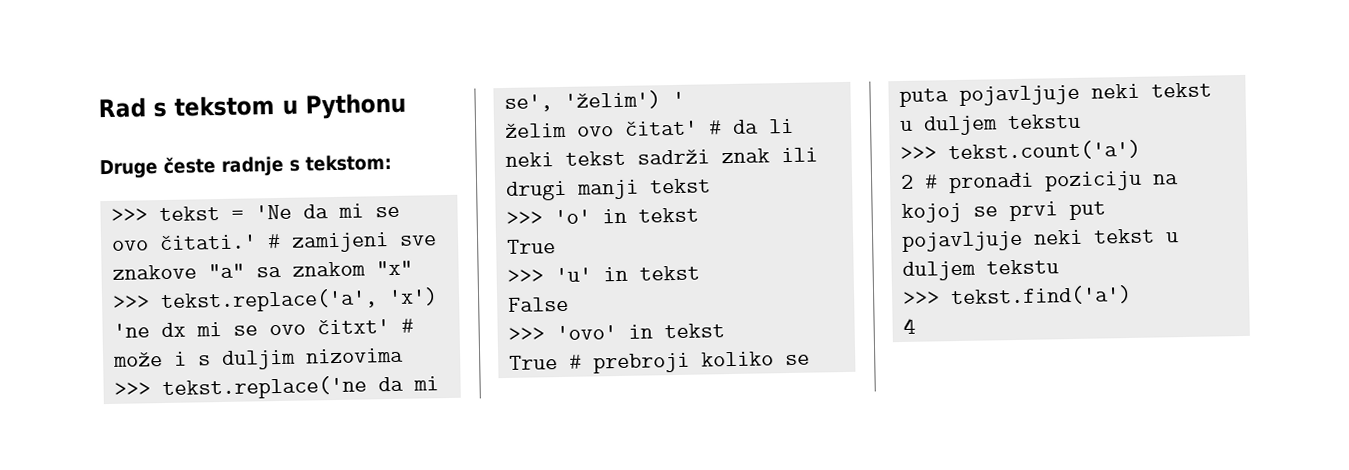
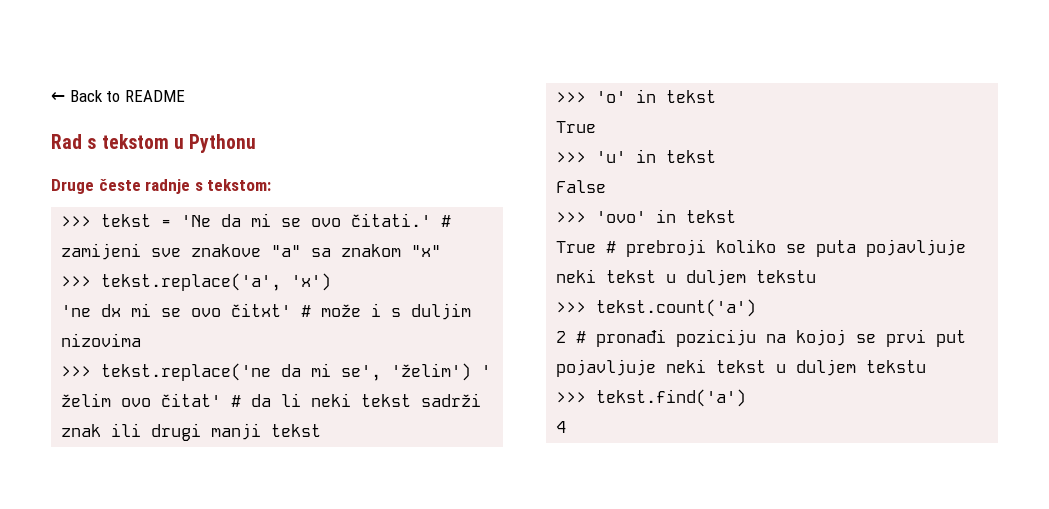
(98, 108) none -> [51,90,185,102] ← Back to README //

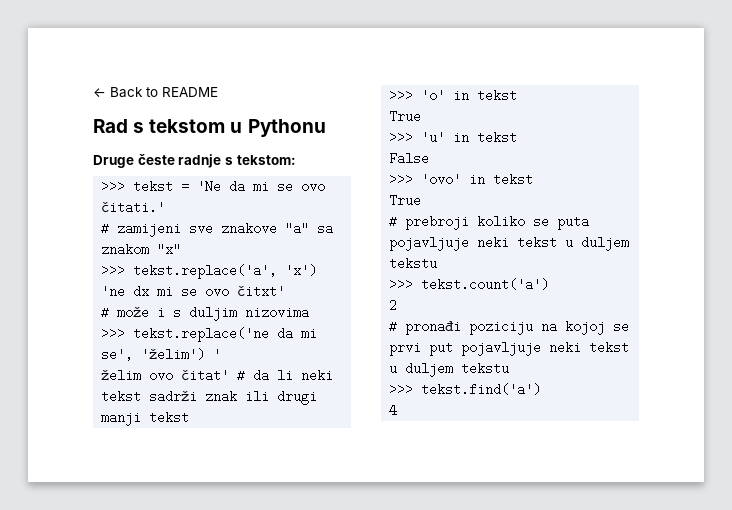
(432, 220) none -> (166, 207) //
(292, 310) none -> (286, 291) //
(597, 247) none -> (422, 200) //
(567, 337) none -> (398, 305) //

